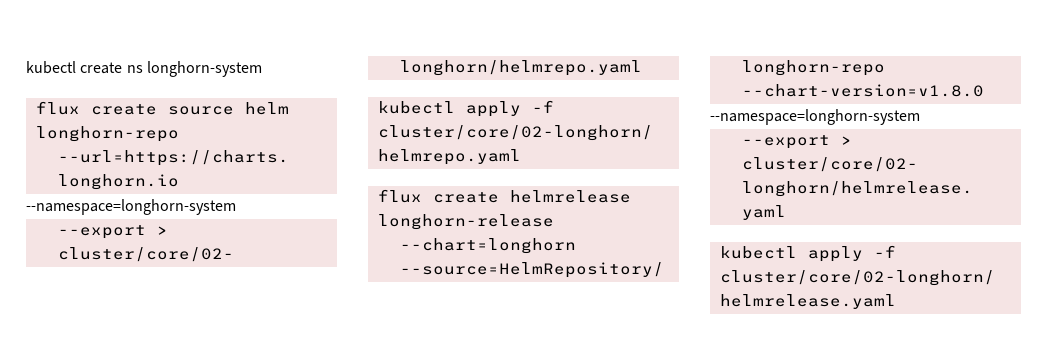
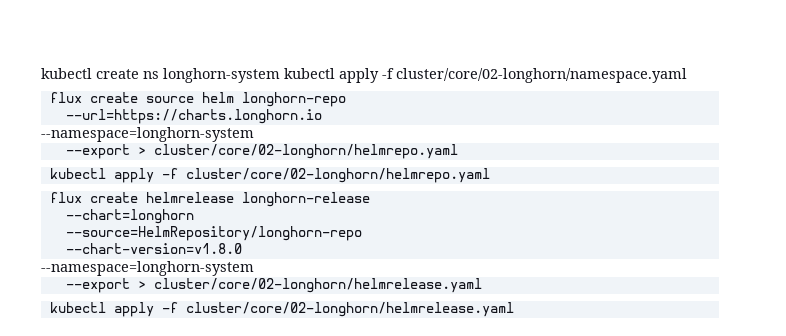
(262, 69) none -> [284,68,687,83] kubectl apply -f cluster/core/02-longhorn/namespace.yaml

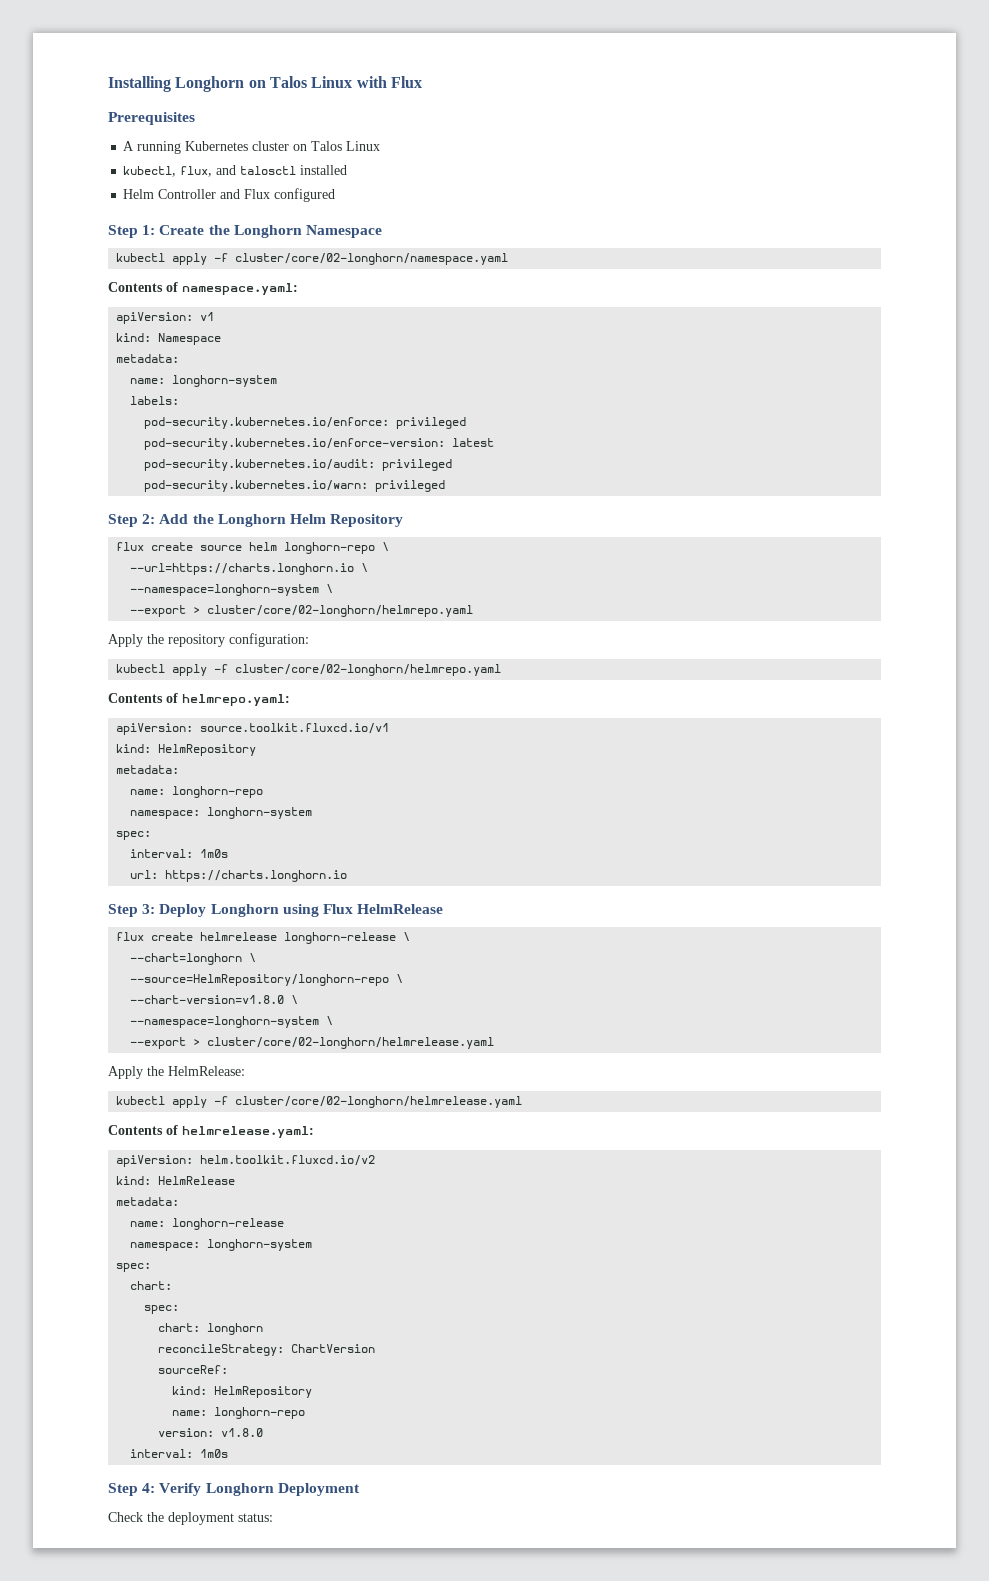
[41,68,687,83] kubectl create ns longhorn-system kubectl apply -f cluster/core/02-longhorn/namespace.yaml -> [108,76,422,92] [108,112,195,125] [123,141,381,154] [123,165,348,177] [123,188,336,202] [108,225,382,238] [116,253,509,265] [108,282,298,295] [116,312,215,324] [116,333,222,345] [116,354,180,363] [130,375,278,387] [130,396,180,405] [144,417,467,429] [144,438,495,450] [144,459,453,471] [144,480,446,492] [108,514,404,527] Installing Longhorn on Talos Linux with Flux // Prerequisites // A running Kubernetes cluster on Talos Linux // kubectl, flux, and talosctl installed // Helm Controller and Flux configured // Step 1: Create the Longhorn Namespace // kubectl apply -f cluster/core/02-longhorn/namespace.yaml // Contents of namespace.yaml: // apiVersion: v1 // kind: Namespace // metadata: // name: longhorn-system // labels: // pod-security.kubernetes.io/enforce: privileged // pod-security.kubernetes.io/enforce-version: latest // pod-security.kubernetes.io/audit: privileged // pod-security.kubernetes.io/warn: privileged // Step 2: Add the Longhorn Helm Repository
(346, 99) none -> [382,542,390,551] \
[41,127,254,142] // --namespace=longhorn-system -> [361,563,369,572] [130,584,334,596] \ // --namespace=longhorn-system \
(458, 151) none -> [108,633,309,647] // Apply the repository configuration:
(490, 175) none -> [108,693,290,706] [116,723,390,735] [116,744,257,756] [116,765,180,774] [130,786,264,798] [130,807,313,819] [116,830,152,840] [130,849,229,858] [130,870,348,882] [108,904,444,917] // Contents of helmrepo.yaml: // apiVersion: source.toolkit.fluxcd.io/v1 // kind: HelmRepository // metadata: // name: longhorn-repo // namespace: longhorn-system // spec: // interval: 1m0s // url: https://charts.longhorn.io // Step 3: Deploy Longhorn using Flux HelmRelease
(370, 199) none -> [403,932,411,941] \
(194, 216) none -> [249,953,257,962] \
(362, 233) none -> [396,974,404,983] \
[41,261,254,276] // --namespace=longhorn-system -> [291,995,299,1004] [130,1016,334,1028] \ // --namespace=longhorn-system \
(482, 285) none -> [108,1066,245,1079] // Apply the HelmRelease:
(514, 309) none -> [108,1125,314,1138] [116,1155,376,1167] [116,1176,236,1185] [116,1197,180,1206] [130,1218,285,1230] [130,1239,313,1251] [116,1262,152,1272] [130,1281,173,1290] [144,1304,180,1314] [158,1323,264,1335] [158,1344,376,1356] [158,1365,229,1374] [172,1386,313,1398] [172,1407,306,1419] [158,1428,264,1437] [130,1449,229,1458] [108,1483,360,1496] [108,1512,273,1525] // Contents of helmrelease.yaml: // apiVersion: helm.toolkit.fluxcd.io/v2 // kind: HelmRelease // metadata: // name: longhorn-release // namespace: longhorn-system // spec: // chart: // spec: // chart: longhorn // reconcileStrategy: ChartVersion // sourceRef: // kind: HelmRepository // name: longhorn-repo // version: v1.8.0 // interval: 1m0s // Step 4: Verify Longhorn Deployment // Check the deployment status:

